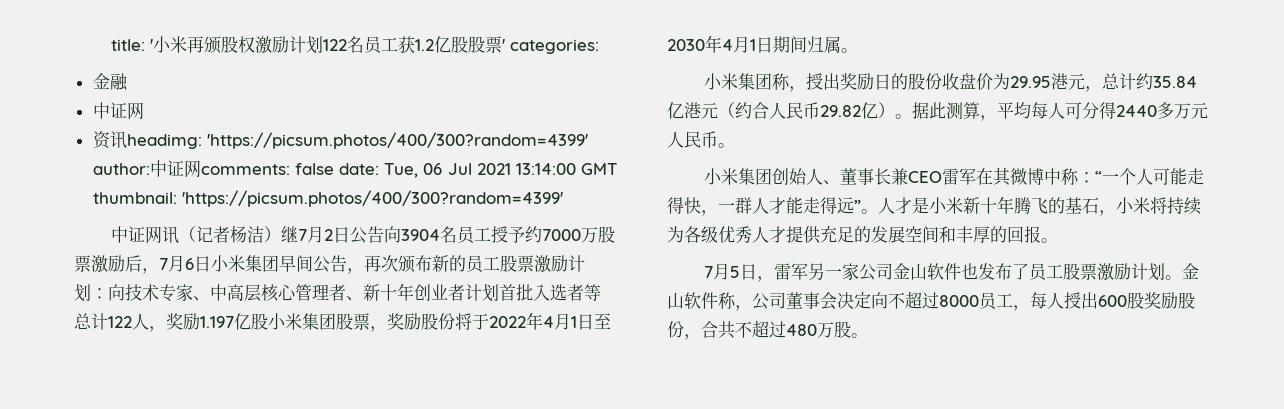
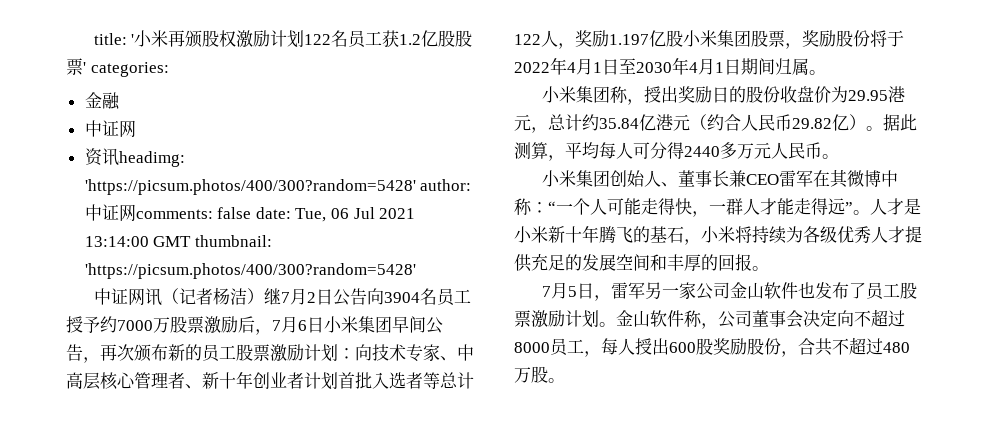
[206,132,588,149] 'https://picsum.photos/400/300?random=4399' -> [84,179,416,195] 'https://picsum.photos/400/300?random=5428'
[181,190,563,207] 'https://picsum.photos/400/300?random=4399' -> [84,263,416,279] 'https://picsum.photos/400/300?random=5428'

